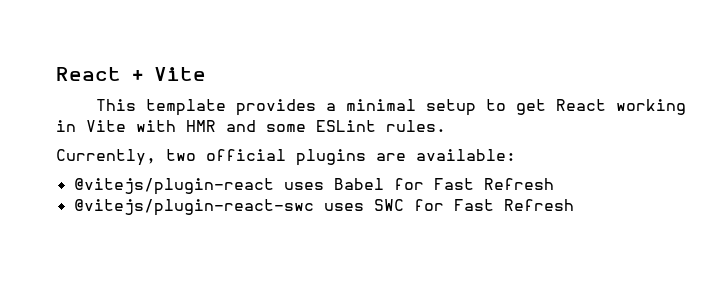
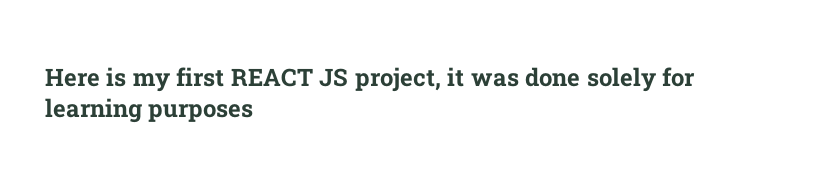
[56,67,206,81] [95,99,686,116] [56,120,446,132] [56,149,516,166] [73,178,554,195] [73,199,574,216] React + Vite // This template provides a minimal setup to get React working in Vite with HMR and some ESLint rules. // Currently, two official plugins are available: // @vitejs/plugin-react uses Babel for Fast Refresh // @vitejs/plugin-react-swc uses SWC for Fast Refresh -> [45,67,696,92] [45,98,254,123] Here is my first REACT JS project, it was done solely for learning purposes

